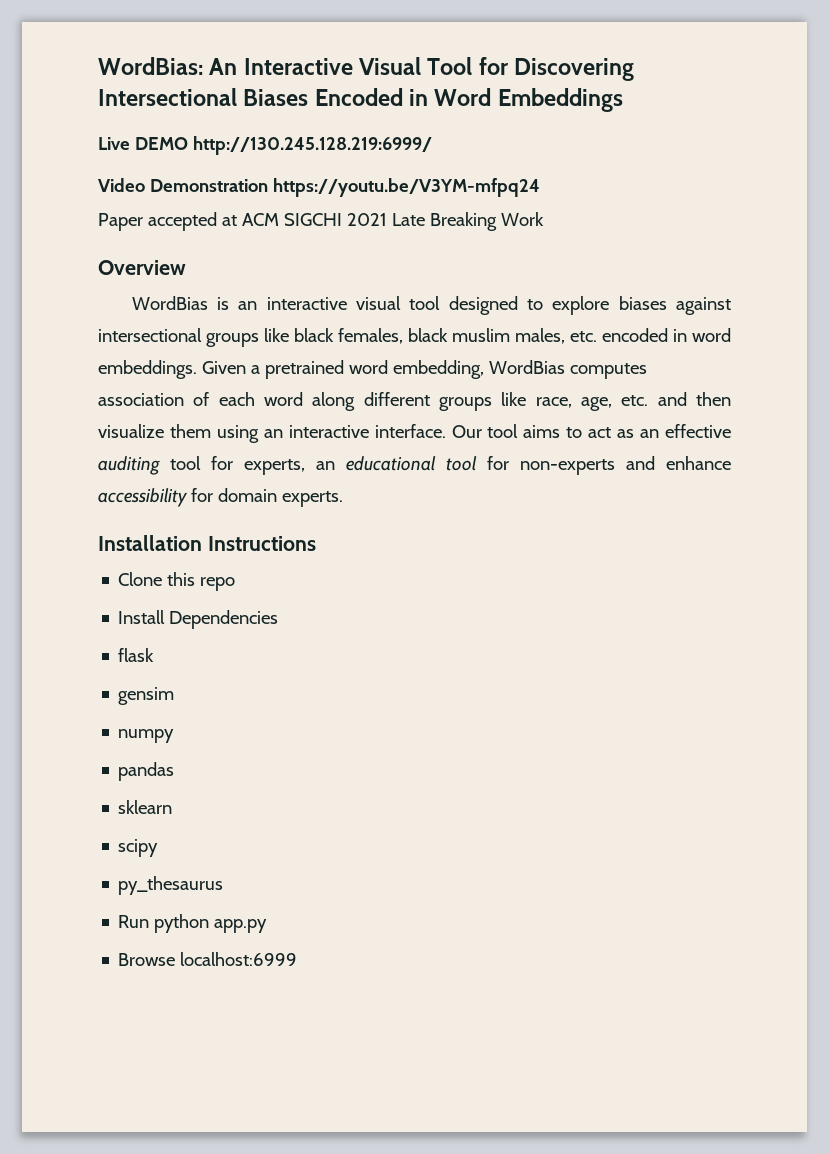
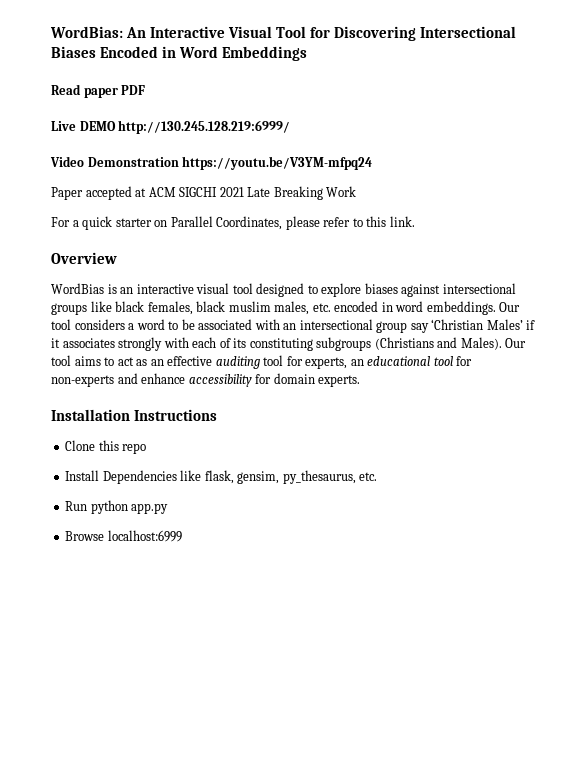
(623, 100) none -> [51,84,146,98] // Read paper PDF
(544, 219) none -> [51,216,415,230] // For a quick starter on Parallel Coordinates, please refer to this link.
[201,360,647,379] [98,392,732,411] [98,424,446,443] Given a pretrained word embedding, WordBias computes association of each word along different groups like race, age, etc. and then visualize them using an interactive interface. -> [499,302,521,312] [51,319,536,333] [51,337,502,351] Our tool considers a word to be associated with an intersectional group say ‘Christian Males’ if it associates strongly with each of its constituting subgroups (Christians and Males).
[118,648,155,662] [118,687,175,705] [118,729,175,743] [118,762,175,781] [118,800,173,814] [118,839,159,857] [118,876,224,895] // flask // gensim // numpy // pandas // sklearn // scipy // py_thesaurus -> [180,470,378,484] like flask, gensim, py_thesaurus, etc.

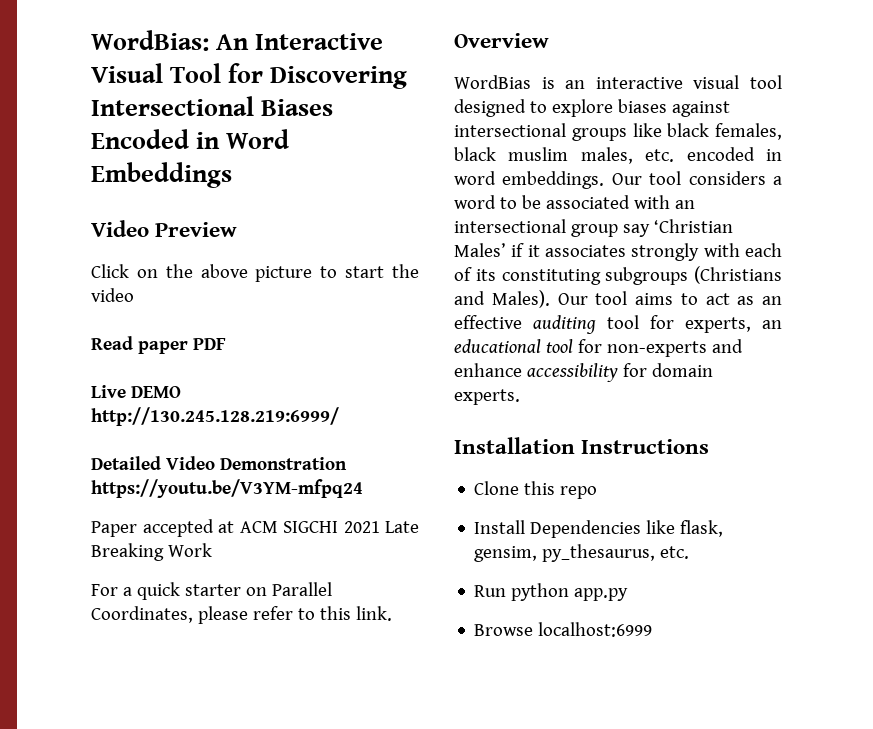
(308, 53) none -> [91,220,238,237] [91,264,419,282] [91,288,134,302] // Video Preview // Click on the above picture to start the video
(291, 127) none -> [91,456,161,470] Detailed

